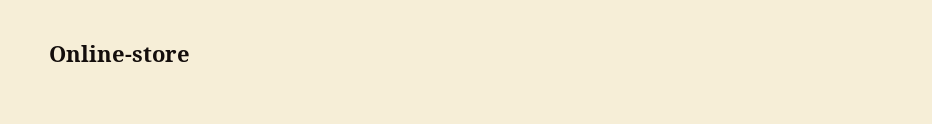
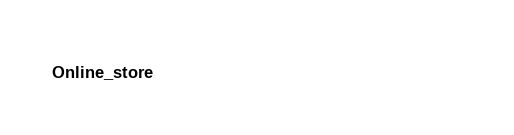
[49,45,190,62] Online-store -> [52,66,153,80] Online_store

